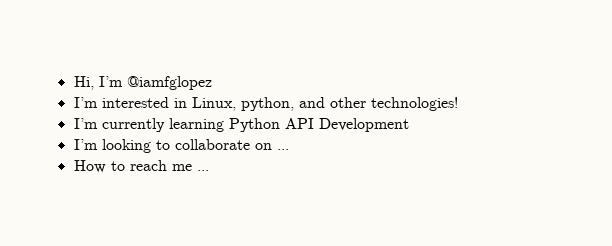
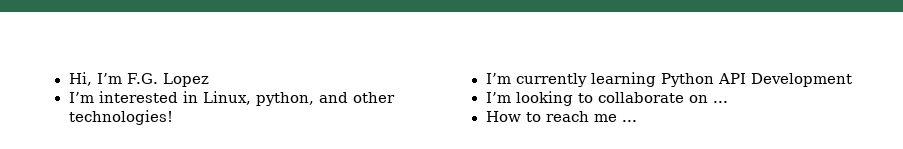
[126,76,212,90] @iamfglopez -> [126,73,210,87] F.G. Lopez

